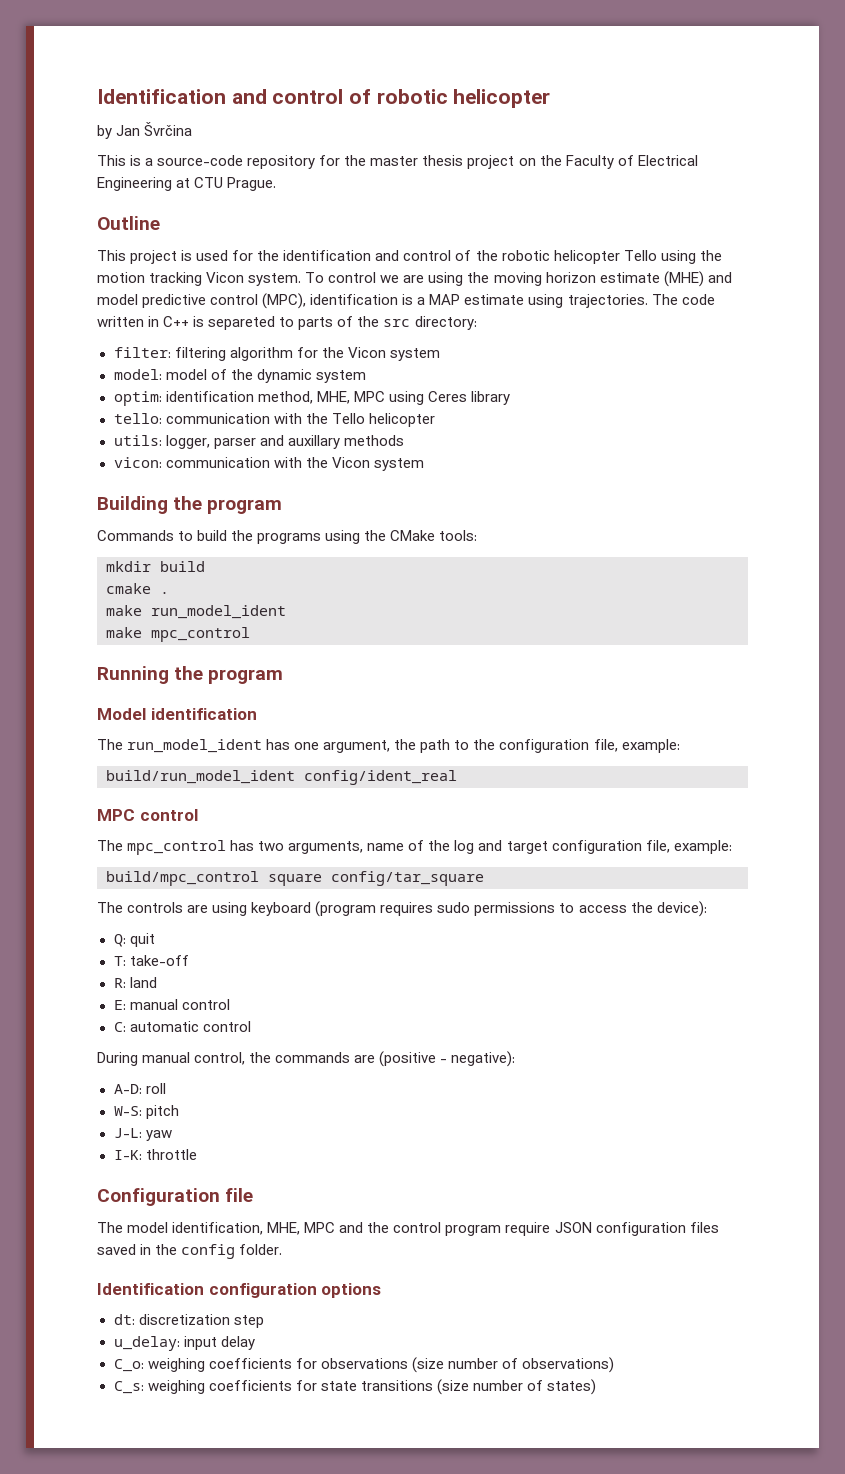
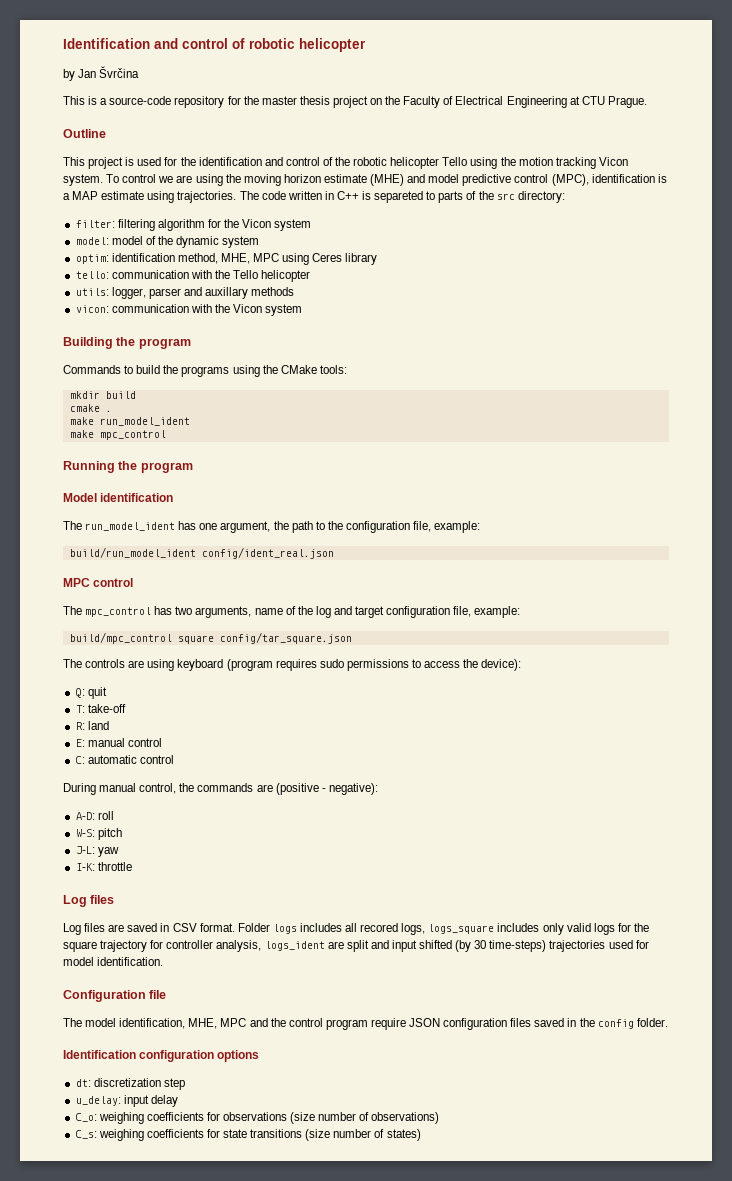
[304,770,457,785] config/ident_real -> [201,547,334,559] config/ident_real.json
[331,871,484,886] config/tar_square -> [219,632,352,644] config/tar_square.json
(197, 1154) none -> [63,895,115,907] [63,923,649,935] [63,940,649,952] [63,957,164,966] // Log files // Log files are saved in CSV format. Folder logs includes all recored logs, logs_square includes only valid logs for the square trajectory for controller analysis, logs_ident are split and input shifted (by 30 time-steps) trajectories used for model identification.

